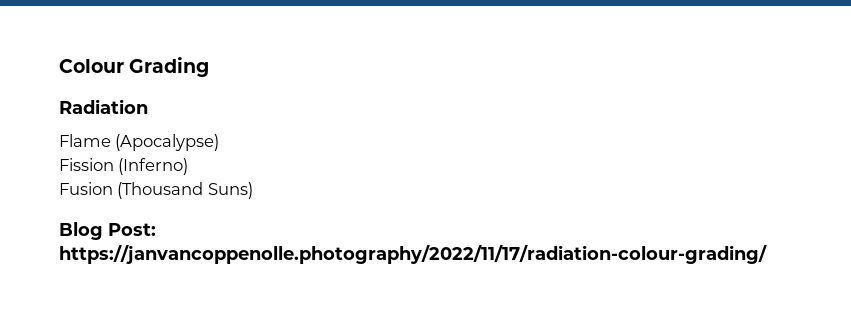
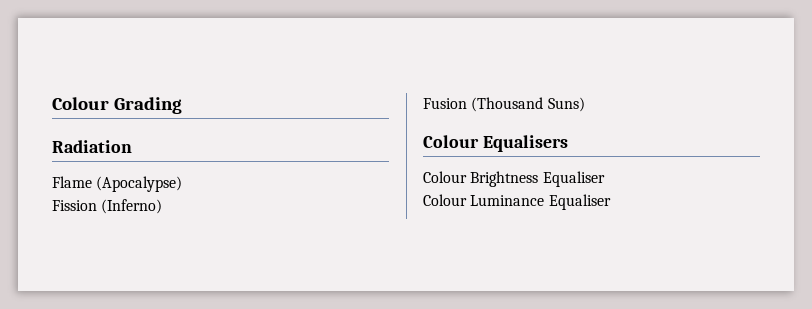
[59,222,156,240] [59,245,767,264] Blog Post: https://janvancoppenolle.photography/2022/11/17/radiation-colour-grading/ -> [423,135,568,152] [423,171,605,187] [423,194,611,210] Colour Equalisers // Colour Brightness Equaliser // Colour Luminance Equaliser

